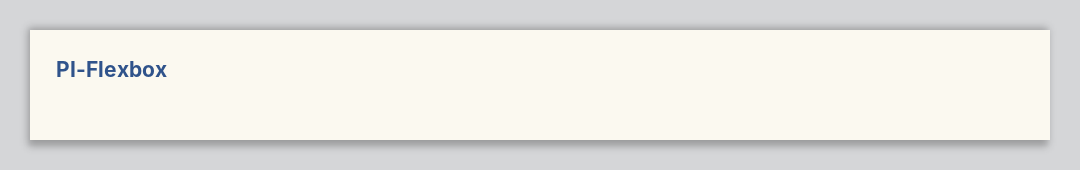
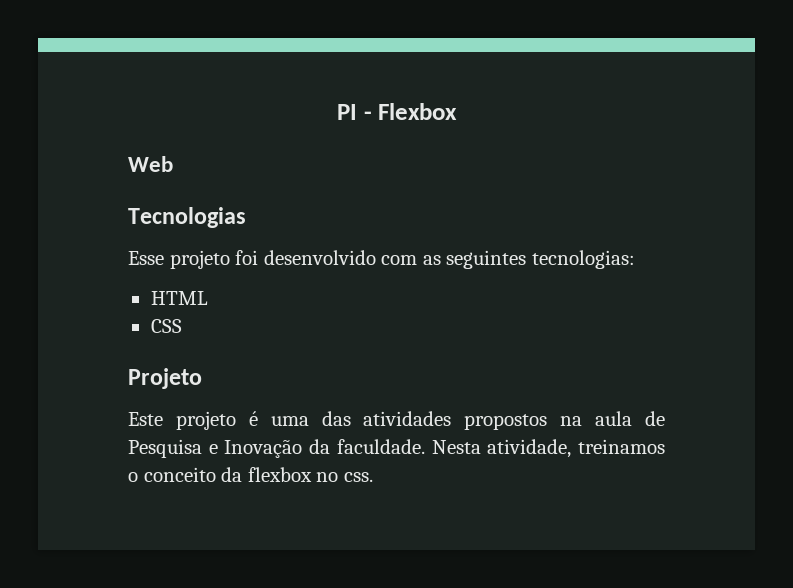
[56,61,167,77] PI-Flexbox -> [336,103,458,120] [128,156,173,172] [128,207,246,228] [128,250,635,269] [150,291,208,305] [150,319,182,333] [128,368,202,389] [128,411,666,430] [128,439,665,458] [128,467,373,482] PI - Flexbox // Web // Tecnologias // Esse projeto foi desenvolvido com as seguintes tecnologias: // HTML // CSS // Projeto // Este projeto é uma das atividades propostos na aula de Pesquisa e Inovação da faculdade. Nesta atividade, treinamos o conceito da flexbox no css.

